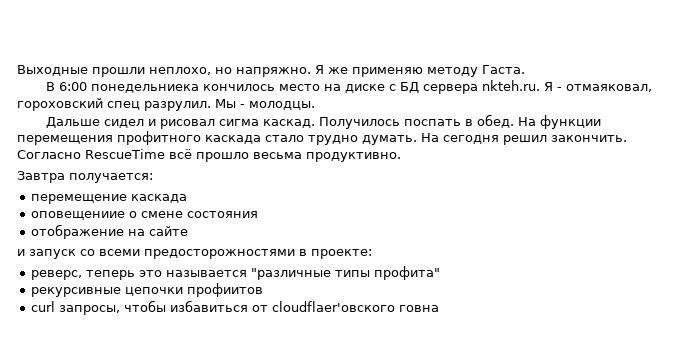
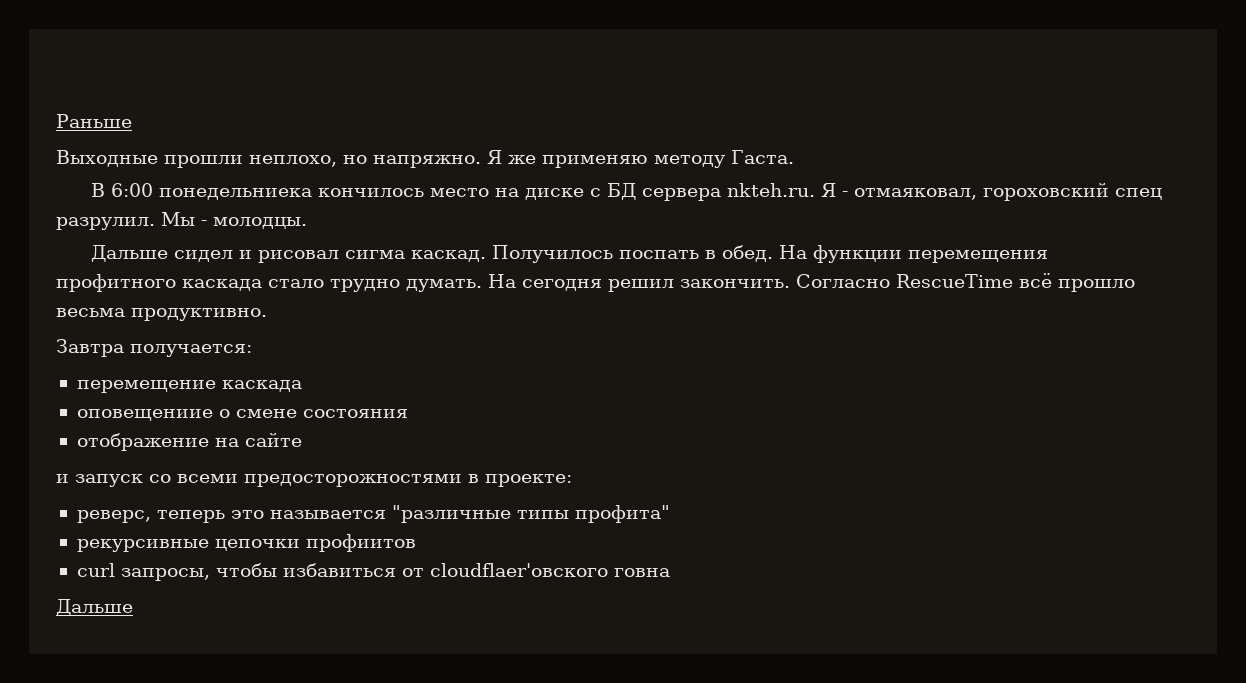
(17, 70) none -> [56,114,132,128] Раньше //
(439, 308) none -> [56,599,133,616] // Дальше

